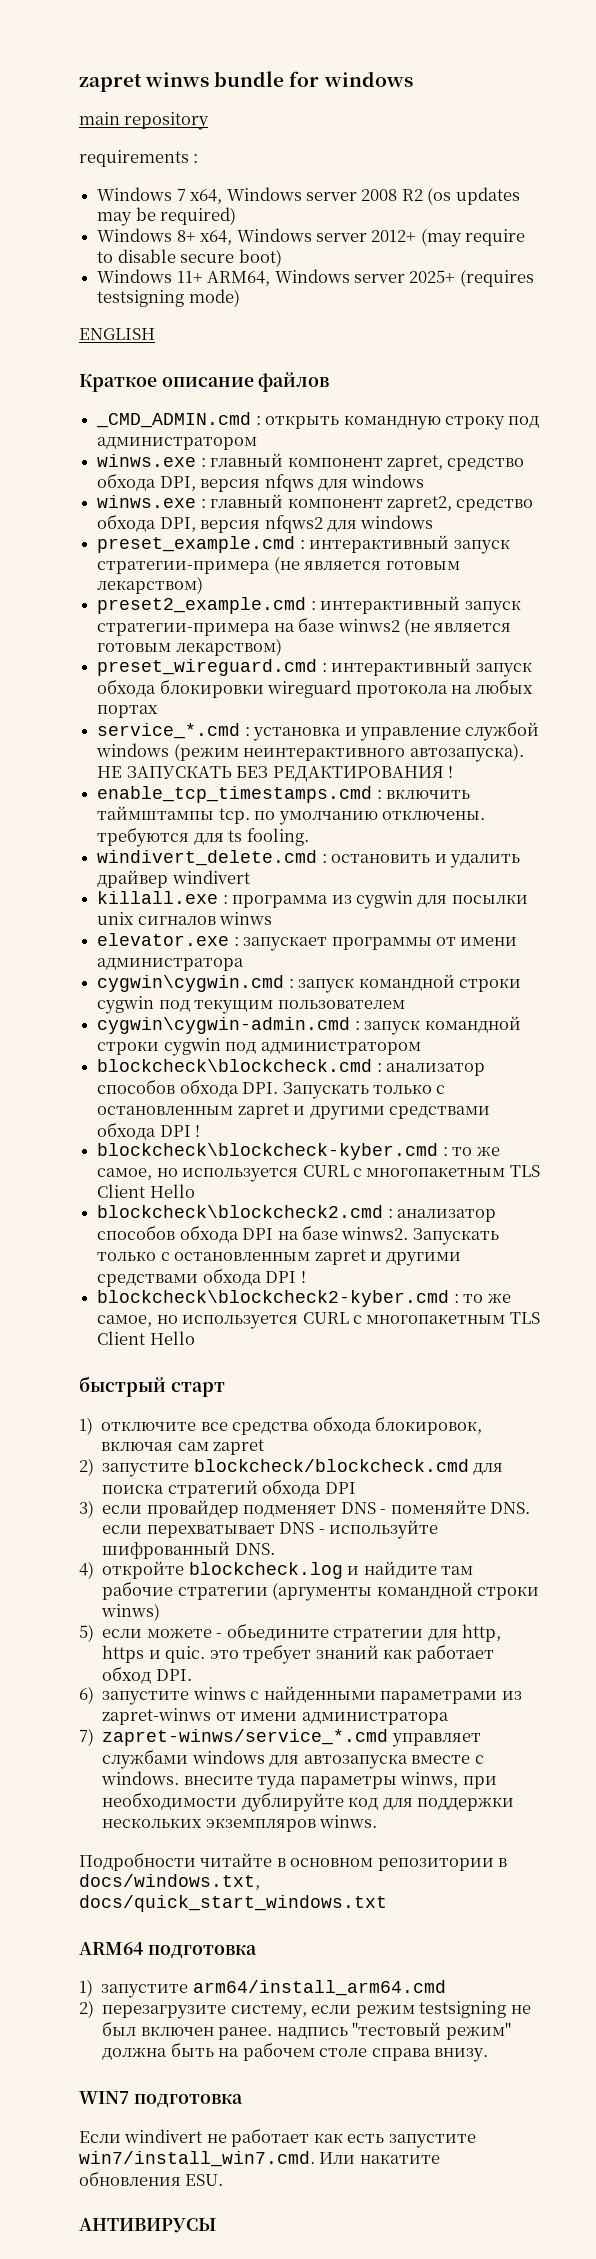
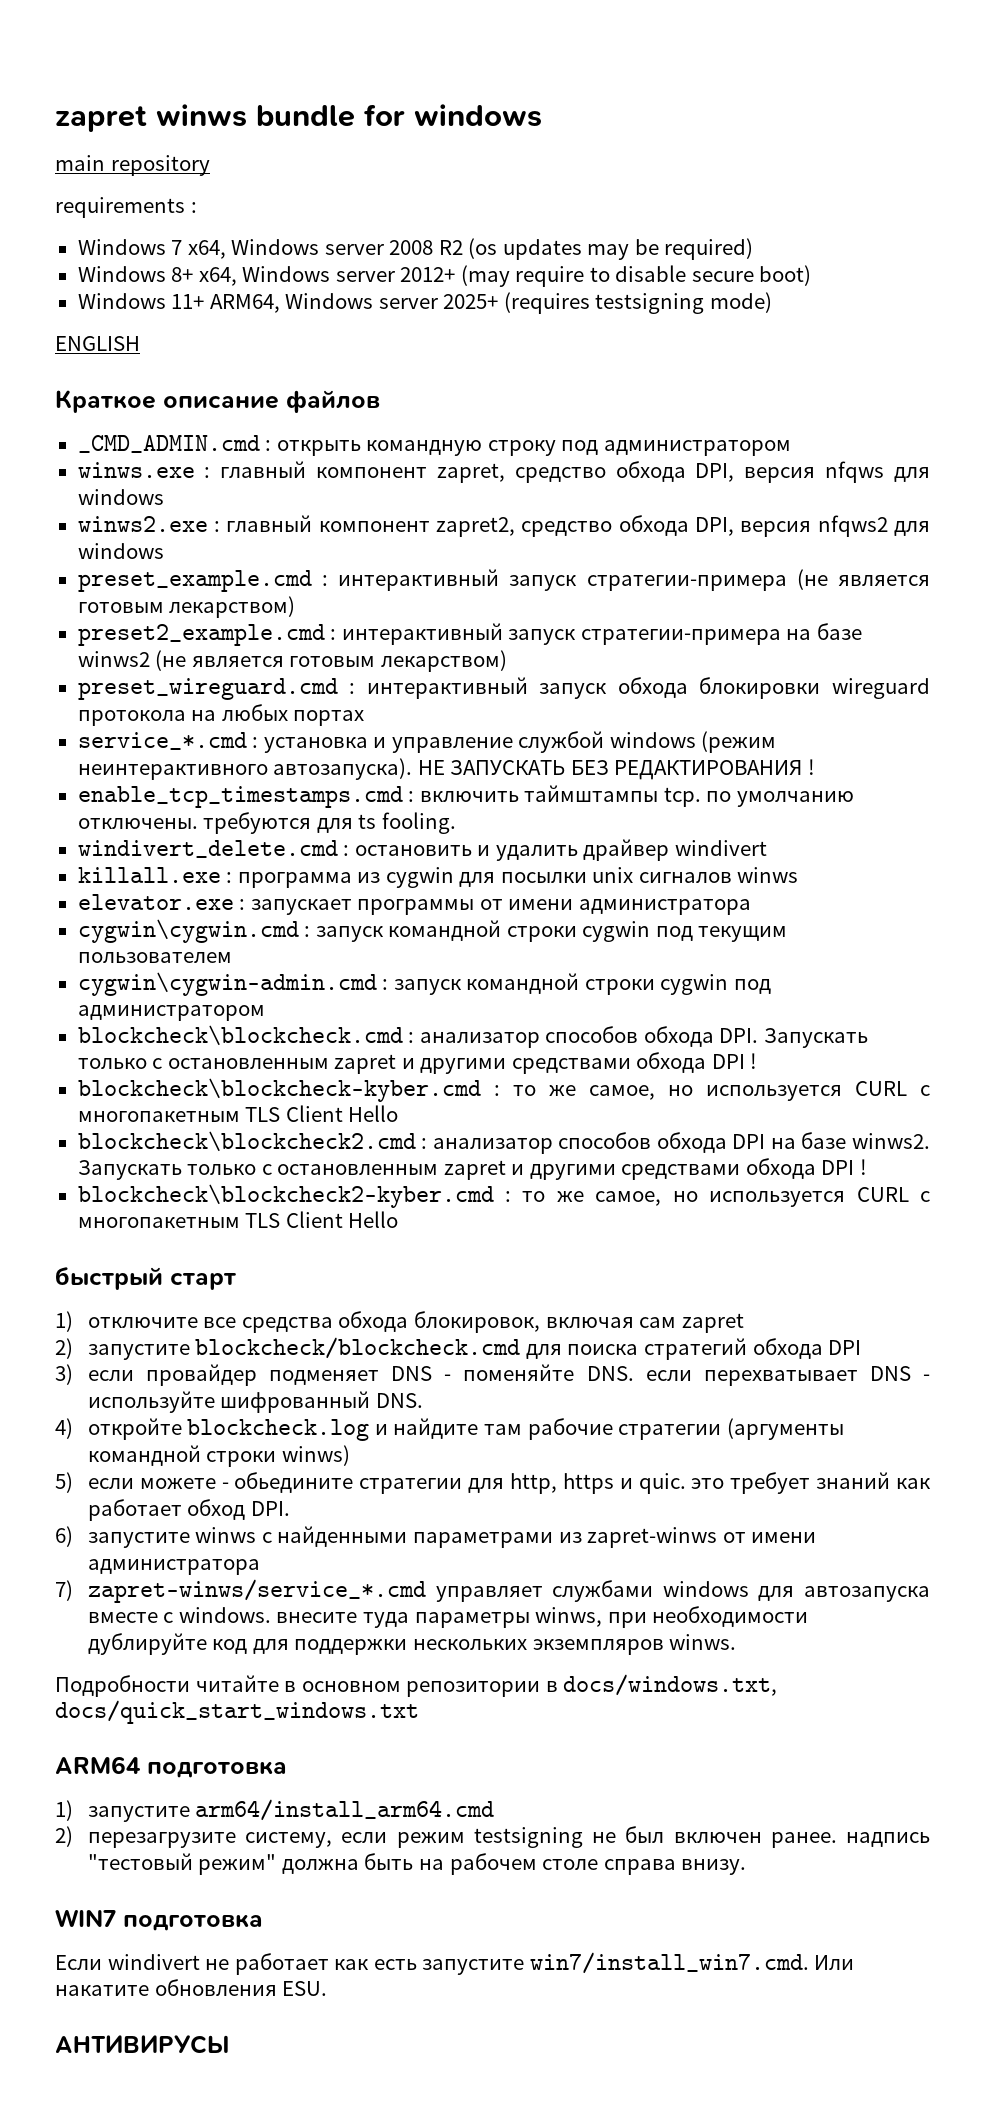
[97,495,197,508] winws.exe -> [77,516,208,532] winws2.exe

